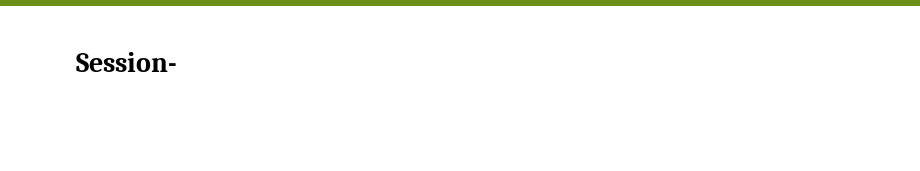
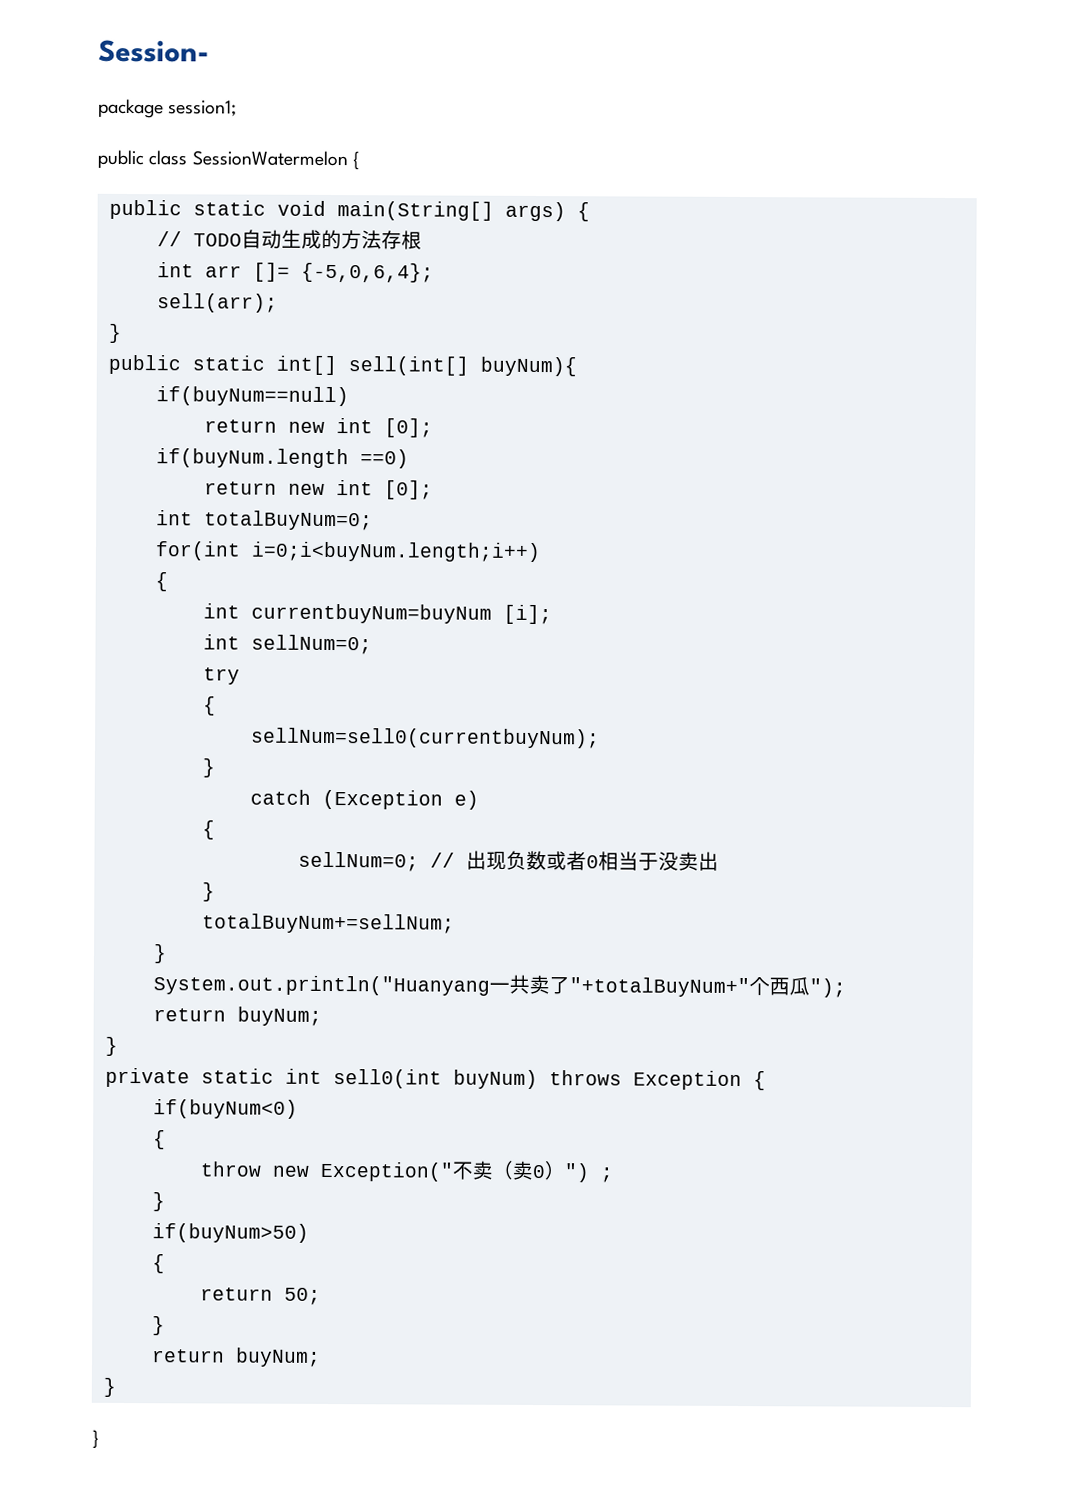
(177, 62) none -> [98,98,238,119] [97,149,360,171] [108,199,590,222] [156,229,422,250] [156,262,434,283] [156,293,278,313] [107,323,122,343] [107,354,577,377] [155,386,349,407] [203,418,433,438] [155,448,409,469] [203,480,433,500] [155,510,373,531] [154,541,541,563] [154,572,168,592] [202,603,552,625] [202,634,372,655] [202,667,240,685] [202,696,216,716] [250,727,600,749] [201,758,215,778] [249,789,479,810] [201,820,215,840] [297,850,719,872] [201,882,215,902] [201,913,455,934] [152,944,167,964] [152,974,846,998] [152,1006,322,1026] [104,1036,118,1056] [104,1067,766,1091] [152,1099,298,1119] [152,1130,166,1150] [199,1160,613,1183] [151,1192,165,1212] [151,1223,309,1243] [151,1254,165,1274] [199,1287,321,1305] [151,1316,165,1336] [151,1347,321,1367] [102,1377,116,1397] [91,1429,100,1449] // package session1; // public class SessionWatermelon { // public static void main(String[] args) { // // TODO自动生成的方法存根 // int arr []= {-5,0,6,4}; // sell(arr); // } // public static int[] sell(int[] buyNum){ // if(buyNum==null) // return new int [0]; // if(buyNum.length ==0) // return new int [0]; // int totalBuyNum=0; // for(int i=0;i<buyNum.length;i++) // { // int currentbuyNum=buyNum [i]; // int sellNum=0; // try // { // sellNum=sell0(currentbuyNum); // } // catch (Exception e) // { // sellNum=0; // 出现负数或者0相当于没卖出 // } // totalBuyNum+=sellNum; // } // System.out.println("Huanyang一共卖了"+totalBuyNum+"个西瓜"); // return buyNum; // } // private static int sell0(int buyNum) throws Exception { // if(buyNum<0) // { // throw new Exception("不卖（卖0）") ; // } // if(buyNum>50) // { // return 50; // } // return buyNum; // } // }

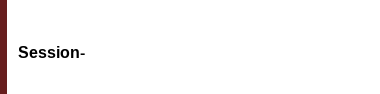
[98,98,238,119] [97,149,360,171] [108,199,590,222] [156,229,422,250] [156,262,434,283] [156,293,278,313] [107,323,122,343] [107,354,577,377] [155,386,349,407] [203,418,433,438] [155,448,409,469] [203,480,433,500] [155,510,373,531] [154,541,541,563] [154,572,168,592] [202,603,552,625] [202,634,372,655] [202,667,240,685] [202,696,216,716] [250,727,600,749] [201,758,215,778] [249,789,479,810] [201,820,215,840] [297,850,719,872] [201,882,215,902] [201,913,455,934] [152,944,167,964] [152,974,846,998] [152,1006,322,1026] [104,1036,118,1056] [104,1067,766,1091] [152,1099,298,1119] [152,1130,166,1150] [199,1160,613,1183] [151,1192,165,1212] [151,1223,309,1243] [151,1254,165,1274] [199,1287,321,1305] [151,1316,165,1336] [151,1347,321,1367] [102,1377,116,1397] [91,1429,100,1449] // package session1; // public class SessionWatermelon { // public static void main(String[] args) { // // TODO自动生成的方法存根 // int arr []= {-5,0,6,4}; // sell(arr); // } // public static int[] sell(int[] buyNum){ // if(buyNum==null) // return new int [0]; // if(buyNum.length ==0) // return new int [0]; // int totalBuyNum=0; // for(int i=0;i<buyNum.length;i++) // { // int currentbuyNum=buyNum [i]; // int sellNum=0; // try // { // sellNum=sell0(currentbuyNum); // } // catch (Exception e) // { // sellNum=0; // 出现负数或者0相当于没卖出 // } // totalBuyNum+=sellNum; // } // System.out.println("Huanyang一共卖了"+totalBuyNum+"个西瓜"); // return buyNum; // } // private static int sell0(int buyNum) throws Exception { // if(buyNum<0) // { // throw new Exception("不卖（卖0）") ; // } // if(buyNum>50) // { // return 50; // } // return buyNum; // } // } -> (85, 52) none

